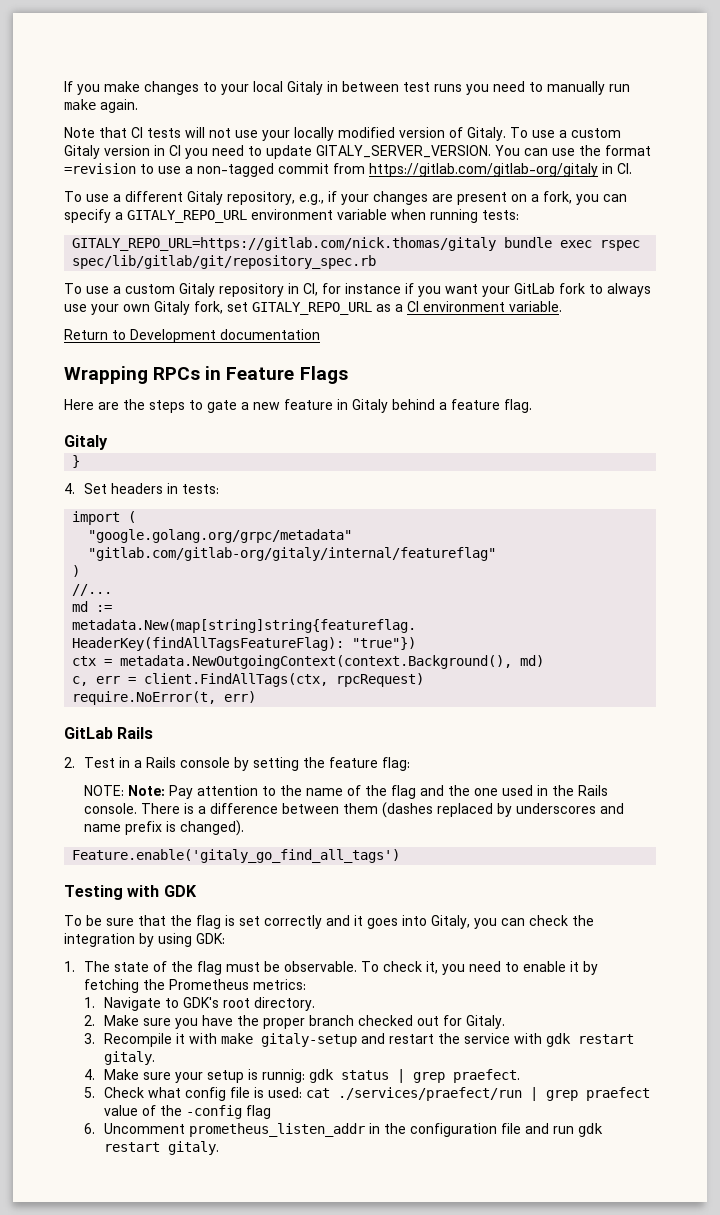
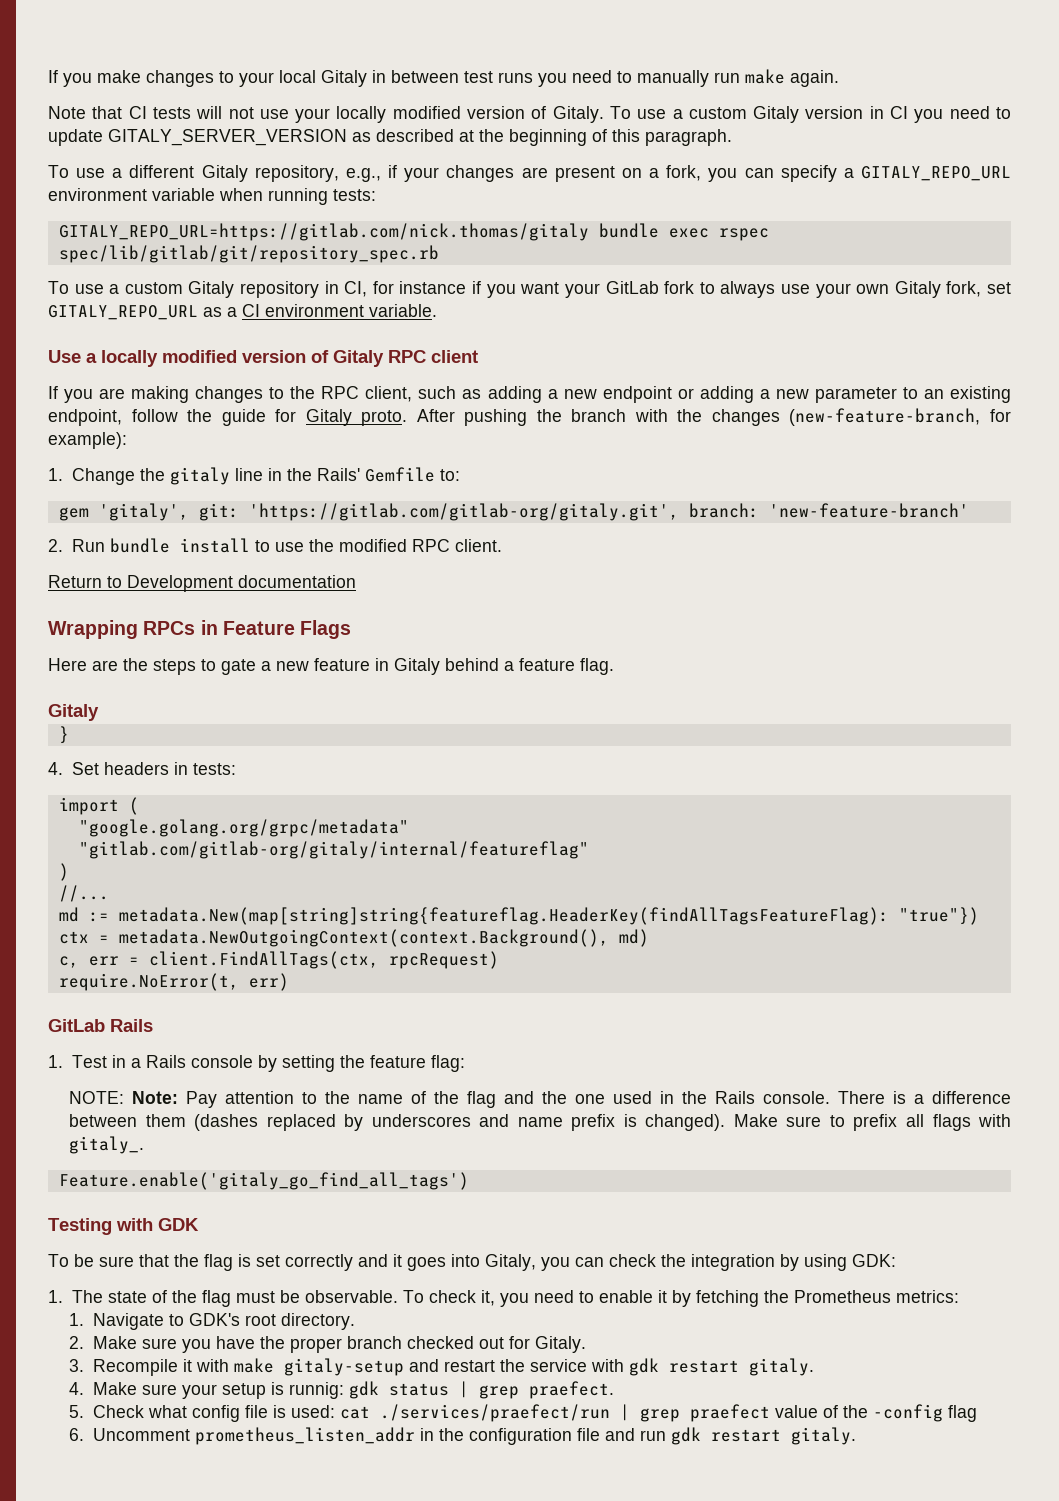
[316,145,651,158] [64,163,632,177] GITALY_SERVER_VERSION. You can use the format =revision to use a non-tagged commit from https://gitlab.com/gitlab-org/gitaly in CI. -> [108,129,732,146] GITALY_SERVER_VERSION as described at the beginning of this paragraph.
(562, 306) none -> [48,350,478,367] [48,386,1011,403] [48,408,1011,426] [48,432,127,449] [48,467,460,485] [58,503,969,521] [48,538,502,553] // Use a locally modified version of Gitaly RPC client // If you are making changes to the RPC client, such as adding a new endpoint or adding a new parameter to an existing endpoint, follow the guide for Gitaly proto. After pushing the branch with the changes (new-feature-branch, for example): // 1. Change the gitaly line in the Rails' Gemfile to: // gem 'gitaly', git: 'https://gitlab.com/gitlab-org/gitaly.git', branch: 'new-feature-branch' // 2. Run bundle install to use the modified RPC client.
[64,757,75,768] 2. -> [48,1055,63,1068] 1.
(245, 828) none -> [733,1114,1011,1131] [69,1136,145,1154] Make sure to prefix all flags with gitaly_.

